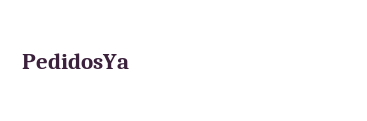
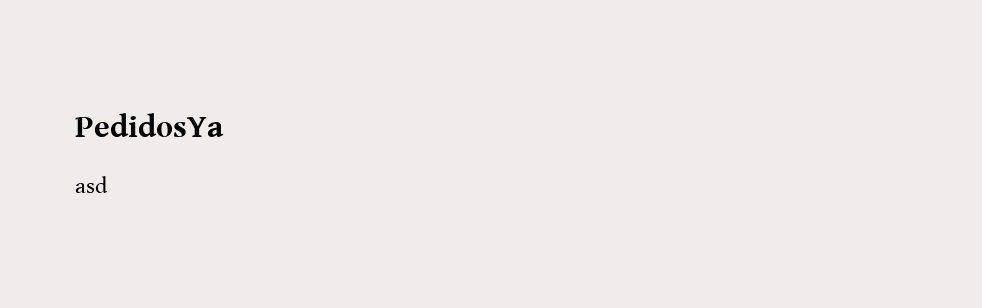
(129, 61) none -> [75,176,108,193] // asd

